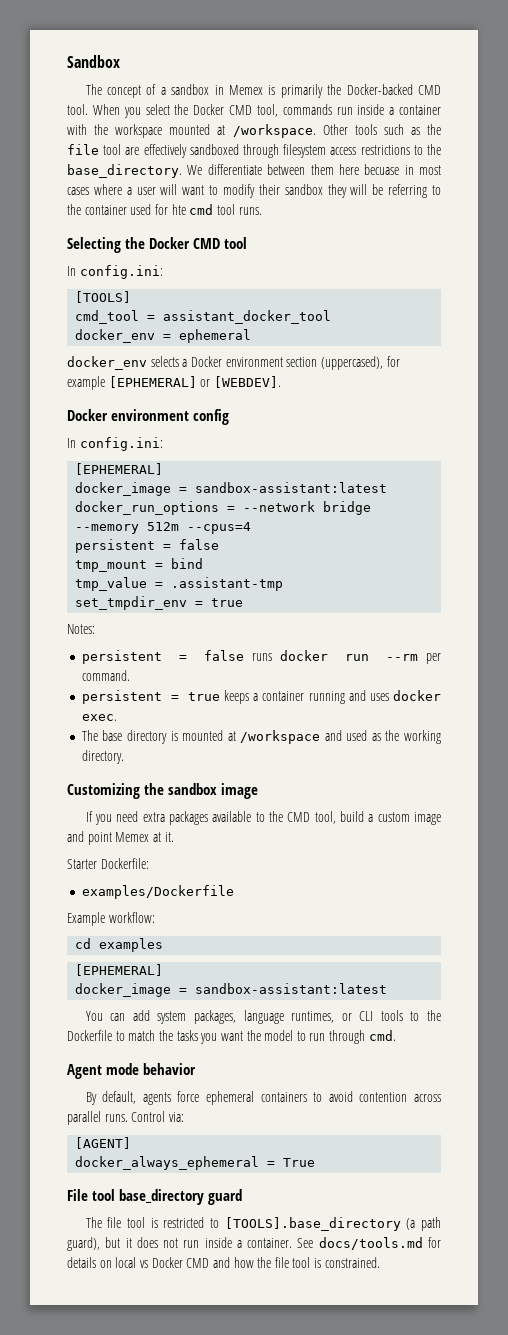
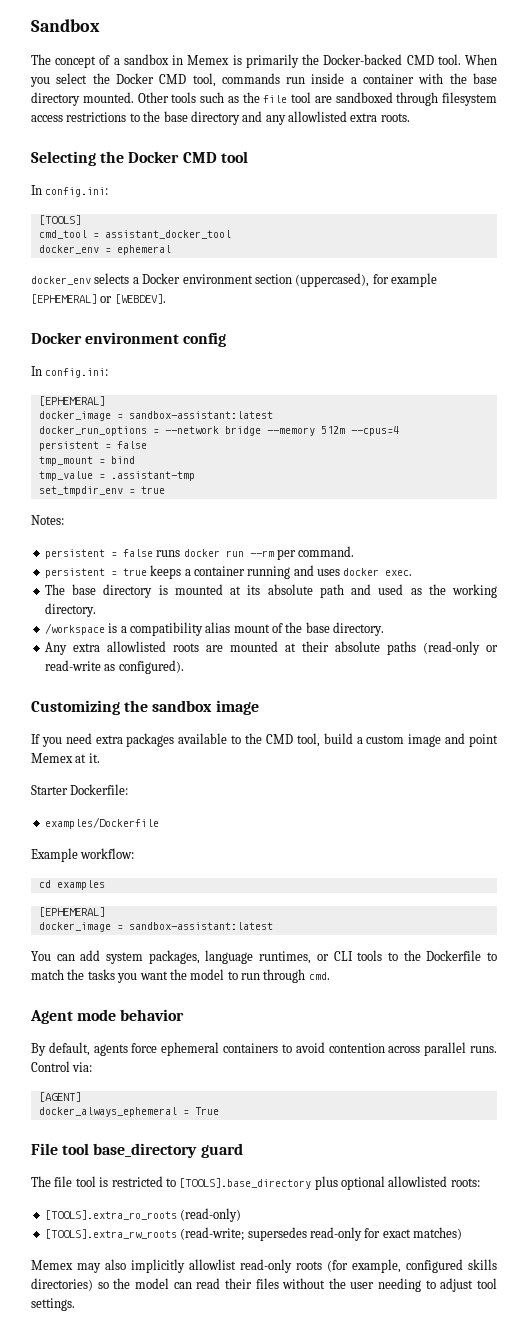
[115,124,316,138] workspace mounted at /workspace. -> [473,73,498,84] [31,92,134,106] base directory mounted.
[143,144,187,158] effectively -> (332, 99) none
[67,164,441,178] [67,184,441,198] [67,204,262,215] base_directory. We differentiate between them here becuase in most cases where a user will want to modify their sandbox they will be referring to the container used for hte cmd tool runs. -> [163,111,410,125] base directory and any allowlisted extra roots.
[240,730,321,744] /workspace -> [247,584,344,598] its absolute path
(124, 757) none -> [44,622,385,636] [44,641,498,655] [44,660,184,674] // /workspace is a compatibility alias mount of the base directory. // Any extra allowlisted roots are mounted at their absolute paths (read-only or read-write as configured).
[406,1217,441,1231] [67,1237,441,1251] [67,1257,380,1268] (a path guard), but it does not run inside a container. See docs/tools.md for details on local vs Docker CMD and how the file tool is constrained. -> [314,1176,480,1190] [44,1208,242,1222] [44,1227,462,1241] [31,1259,497,1273] [31,1278,498,1292] [31,1298,75,1311] plus optional allowlisted roots: // [TOOLS].extra_ro_roots (read-only) // [TOOLS].extra_rw_roots (read-write; supersedes read-only for exact matches) // Memex may also implicitly allowlist read-only roots (for example, configured skills directories) so the model can read their files without the user needing to adjust tool settings.

